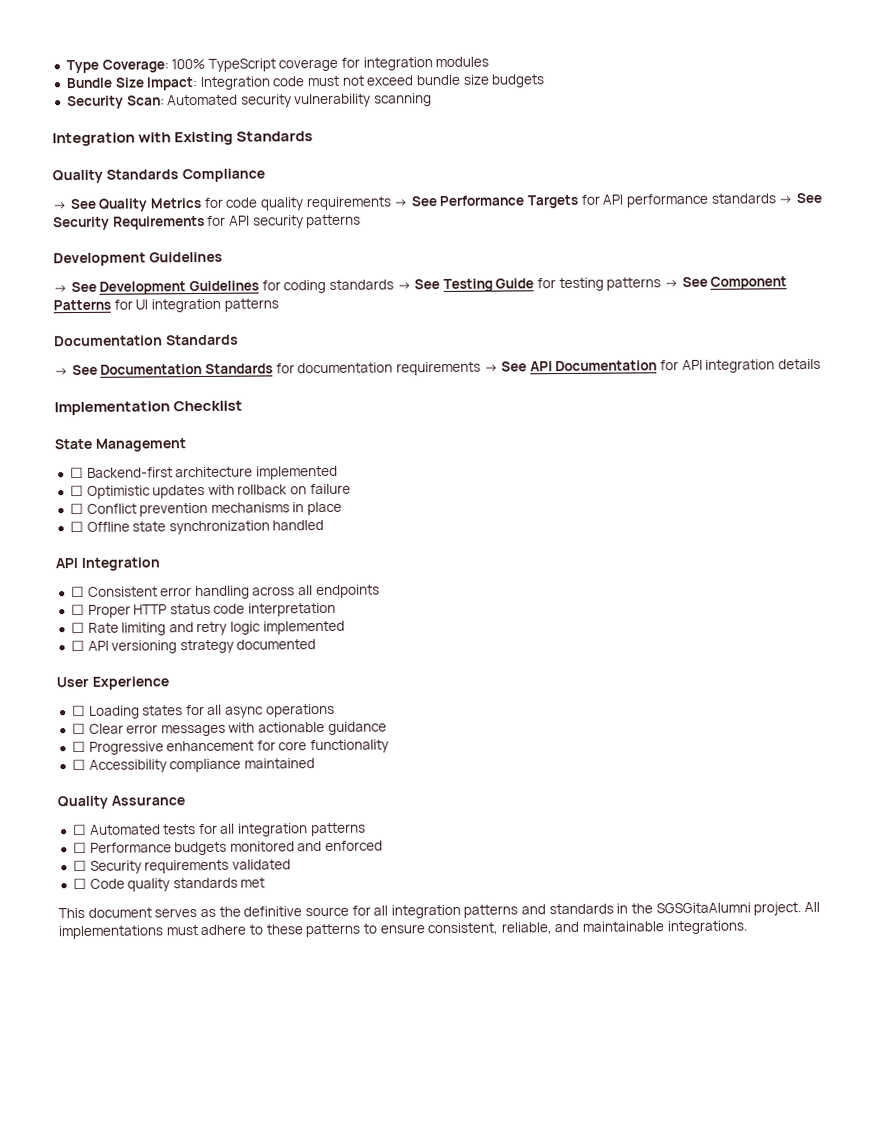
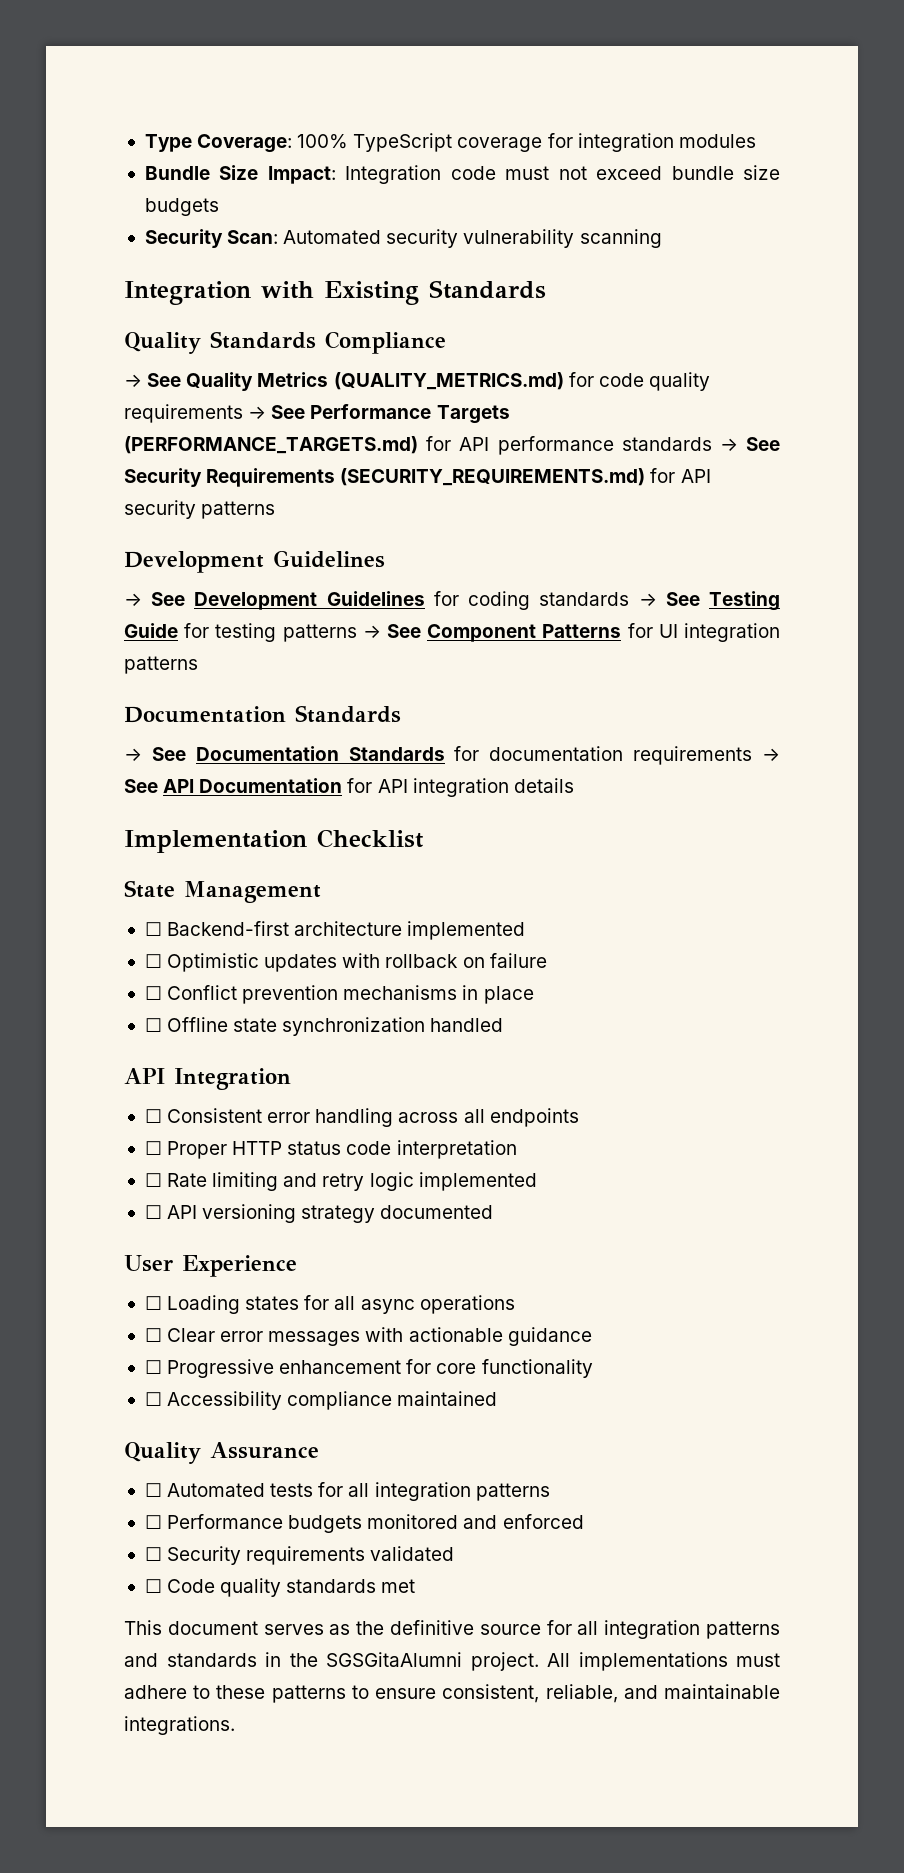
(201, 203) none -> [333,372,564,390] (QUALITY_METRICS.md)
(580, 201) none -> [124,436,418,454] (PERFORMANCE_TARGETS.md)
(205, 222) none -> [340,468,646,486] (SECURITY_REQUIREMENTS.md)

